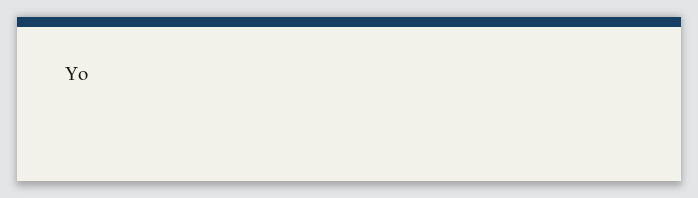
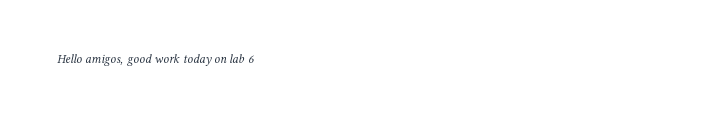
[65,67,88,81] Yo -> [57,54,254,66] Hello amigos, good work today on lab 6

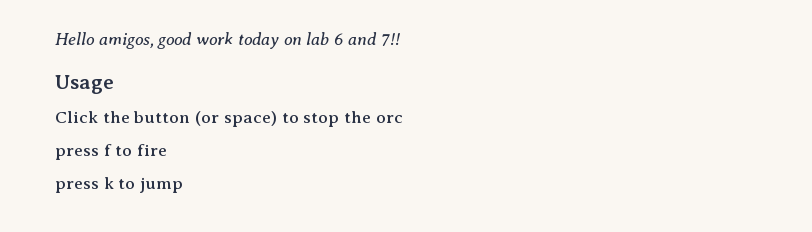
(254, 59) none -> [347,32,400,46] [55,75,114,94] [55,111,403,127] [55,144,168,160] [55,177,184,193] and 7!! // Usage // Click the button (or space) to stop the orc // press f to fire // press k to jump

